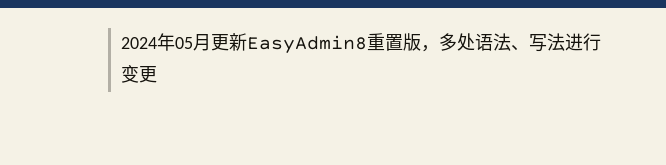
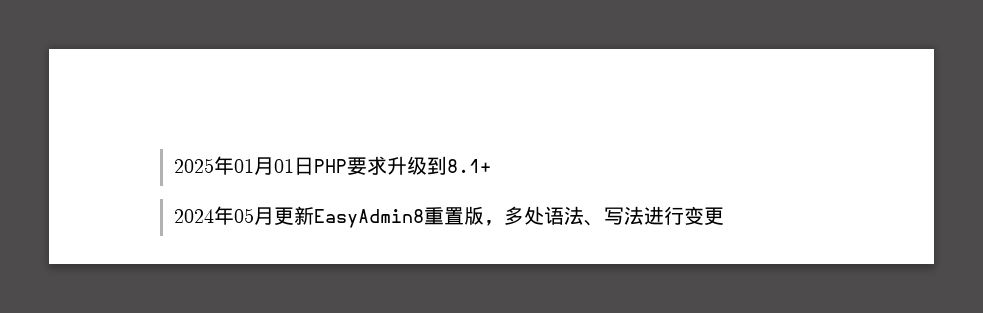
(120, 43) none -> [174,156,492,175] 2025年01月01日PHP要求升级到8.1+ //

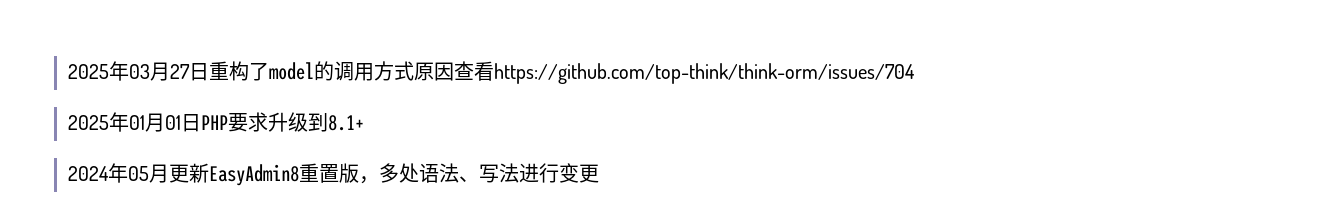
[174,156,235,175] 2025年 -> [68,61,916,84] [68,112,130,132] 2025年03月27日重构了model的调用方式原因查看https://github.com/top-think/think-orm/issues/704 // 2025年

